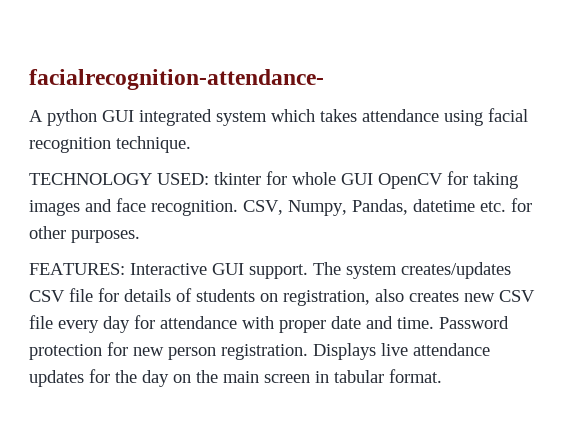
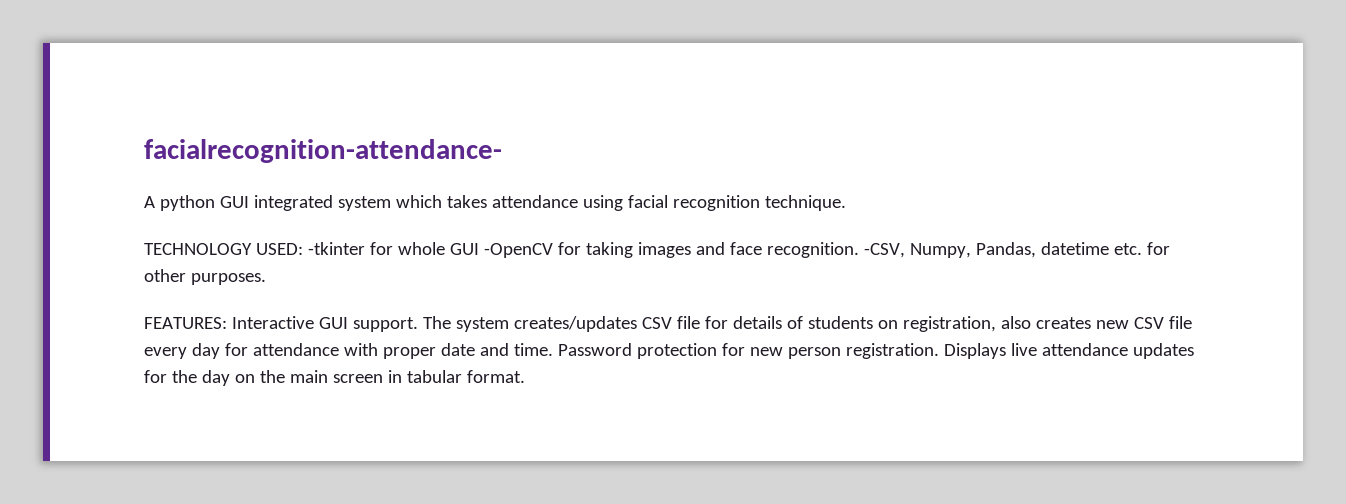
[214,172,261,185] tkinter -> [307,242,365,255] -tkinter
[378,173,443,189] OpenCV -> [483,243,553,258] -OpenCV
[243,200,283,215] CSV, -> [863,243,905,258] -CSV,

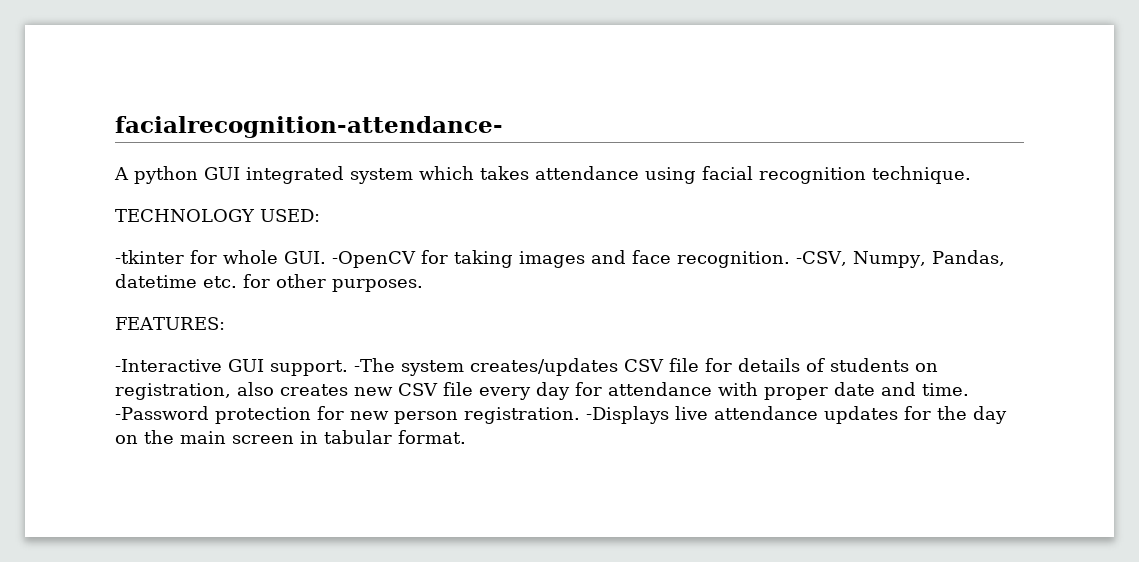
(303, 249) none -> (320, 215) //
[449,243,479,255] GUI -> [284,251,326,264] GUI.
[231,316,314,329] Interactive -> [115,359,222,372] // -Interactive
[422,316,451,329] The -> [354,358,395,372] -The
[557,343,632,356] Password -> [115,406,209,420] -Password
[943,343,1006,359] Displays -> [585,406,669,424] -Displays

